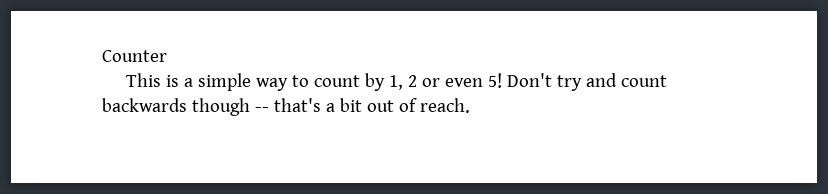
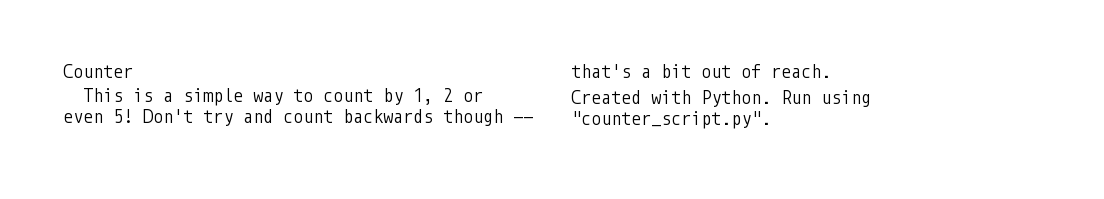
(470, 105) none -> [571,90,871,107] [571,111,771,129] // Created with Python. Run using "counter_script.py".

